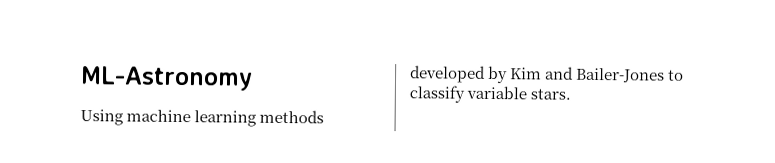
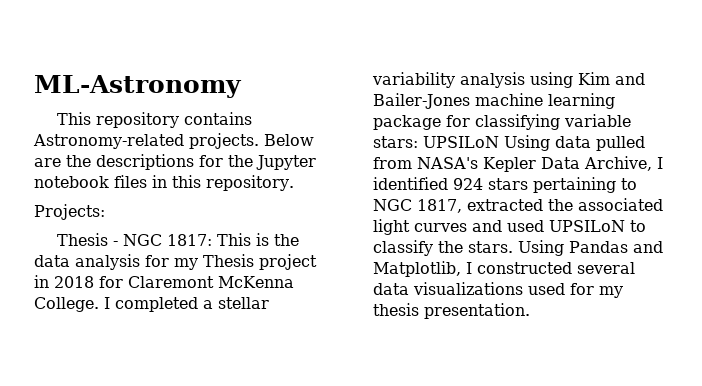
[80,109,325,127] [409,65,685,84] [409,85,572,103] Using machine learning methods developed by Kim and Bailer-Jones to classify variable stars. -> [57,112,253,128] [33,133,314,149] [34,154,316,170] [34,175,294,191] [34,204,105,220] [57,233,300,246] [34,254,317,270] [34,275,294,288] [34,297,269,312] [372,72,645,88] [373,93,615,109] [373,114,631,130] [373,135,645,151] [373,156,663,172] [373,177,637,193] [373,198,663,213] [373,219,646,235] [373,240,663,256] [373,261,635,277] [373,282,623,298] [373,303,530,319] This repository contains Astronomy-related projects. Below are the descriptions for the Jupyter notebook files in this repository. // Projects: // Thesis - NGC 1817: This is the data analysis for my Thesis project in 2018 for Claremont McKenna College. I completed a stellar variability analysis using Kim and Bailer-Jones machine learning package for classifying variable stars: UPSILoN Using data pulled from NASA's Kepler Data Archive, I identified 924 stars pertaining to NGC 1817, extracted the associated light curves and used UPSILoN to classify the stars. Using Pandas and Matplotlib, I constructed several data visualizations used for my thesis presentation.

